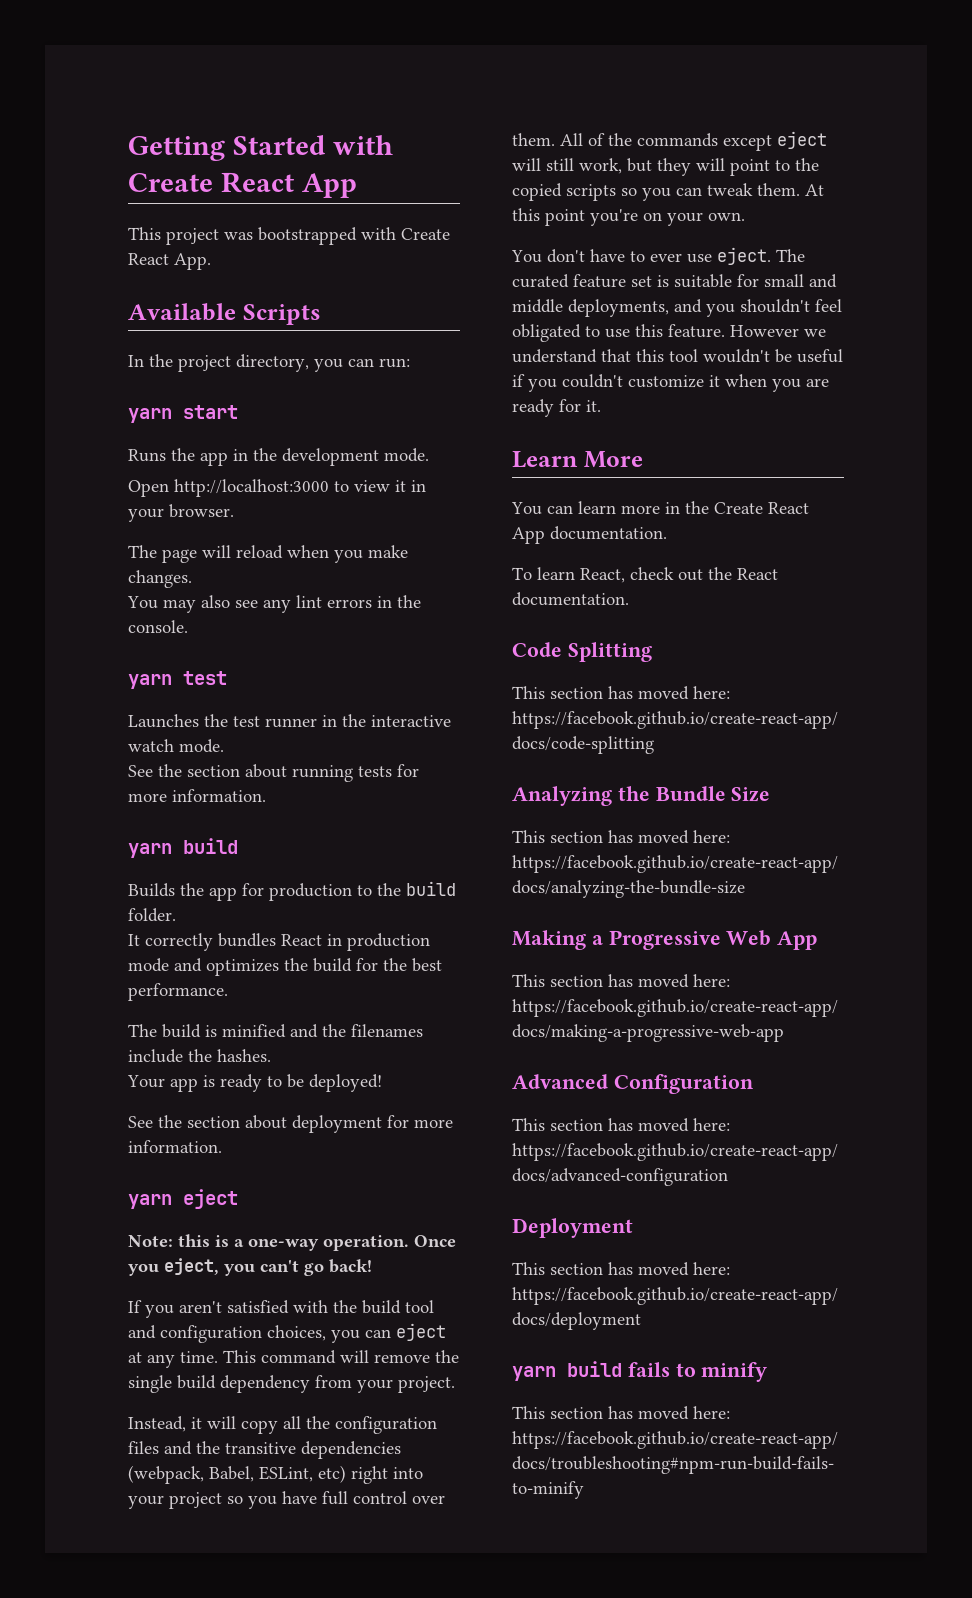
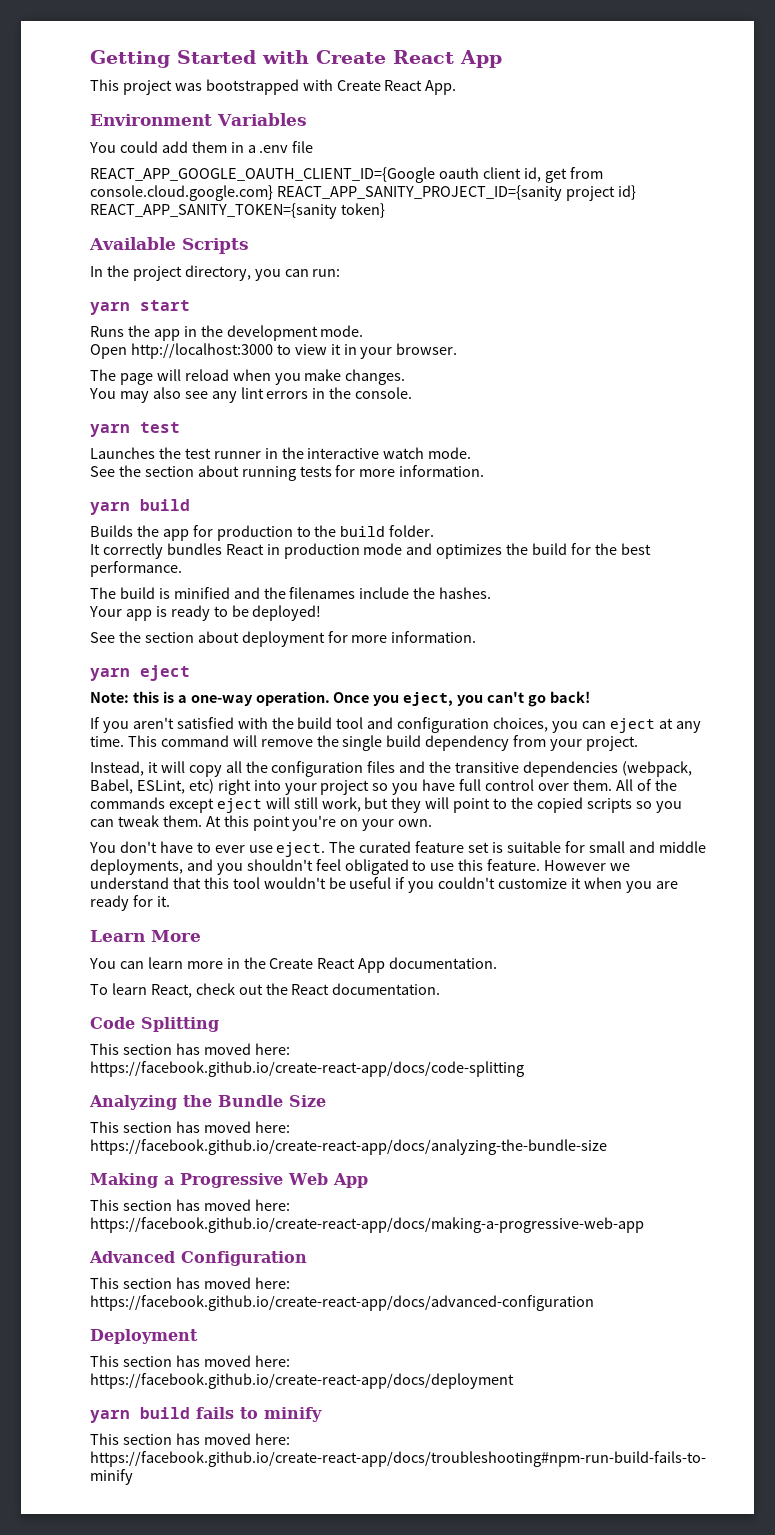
(211, 261) none -> [90,113,307,126] [89,141,314,153] [90,167,603,183] [90,185,636,201] [90,203,385,219] // Environment Variables // You could add them in a .env file // REACT_APP_GOOGLE_OAUTH_CLIENT_ID={Google oauth client id, get from console.cloud.google.com} REACT_APP_SANITY_PROJECT_ID={sanity project id} REACT_APP_SANITY_TOKEN={sanity token}

